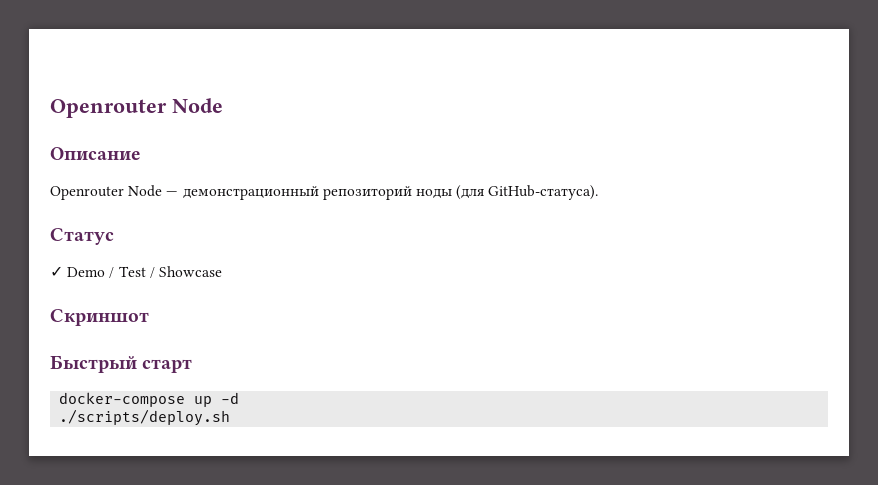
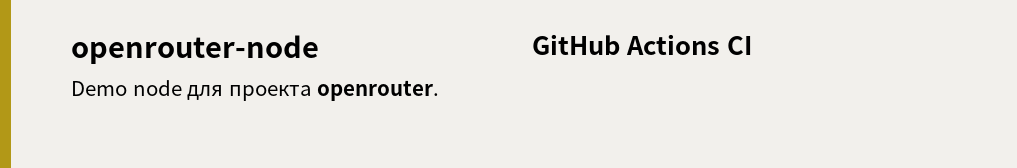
[50,98,223,118] [50,147,141,160] [50,185,599,200] [50,228,114,245] [50,266,222,278] [50,309,149,326] [50,355,193,373] [59,392,240,407] [59,409,231,426] Openrouter Node // Описание // Openrouter Node — демонстрационный репозиторий ноды (для GitHub-статуса). // Статус // ✓ Demo / Test / Showcase // Скриншот // Быстрый старт // docker-compose up -d // ./scripts/deploy.sh -> [71,35,319,64] [71,80,440,101] [532,34,752,55] openrouter-node // Demo node для проекта openrouter. // GitHub Actions CI

